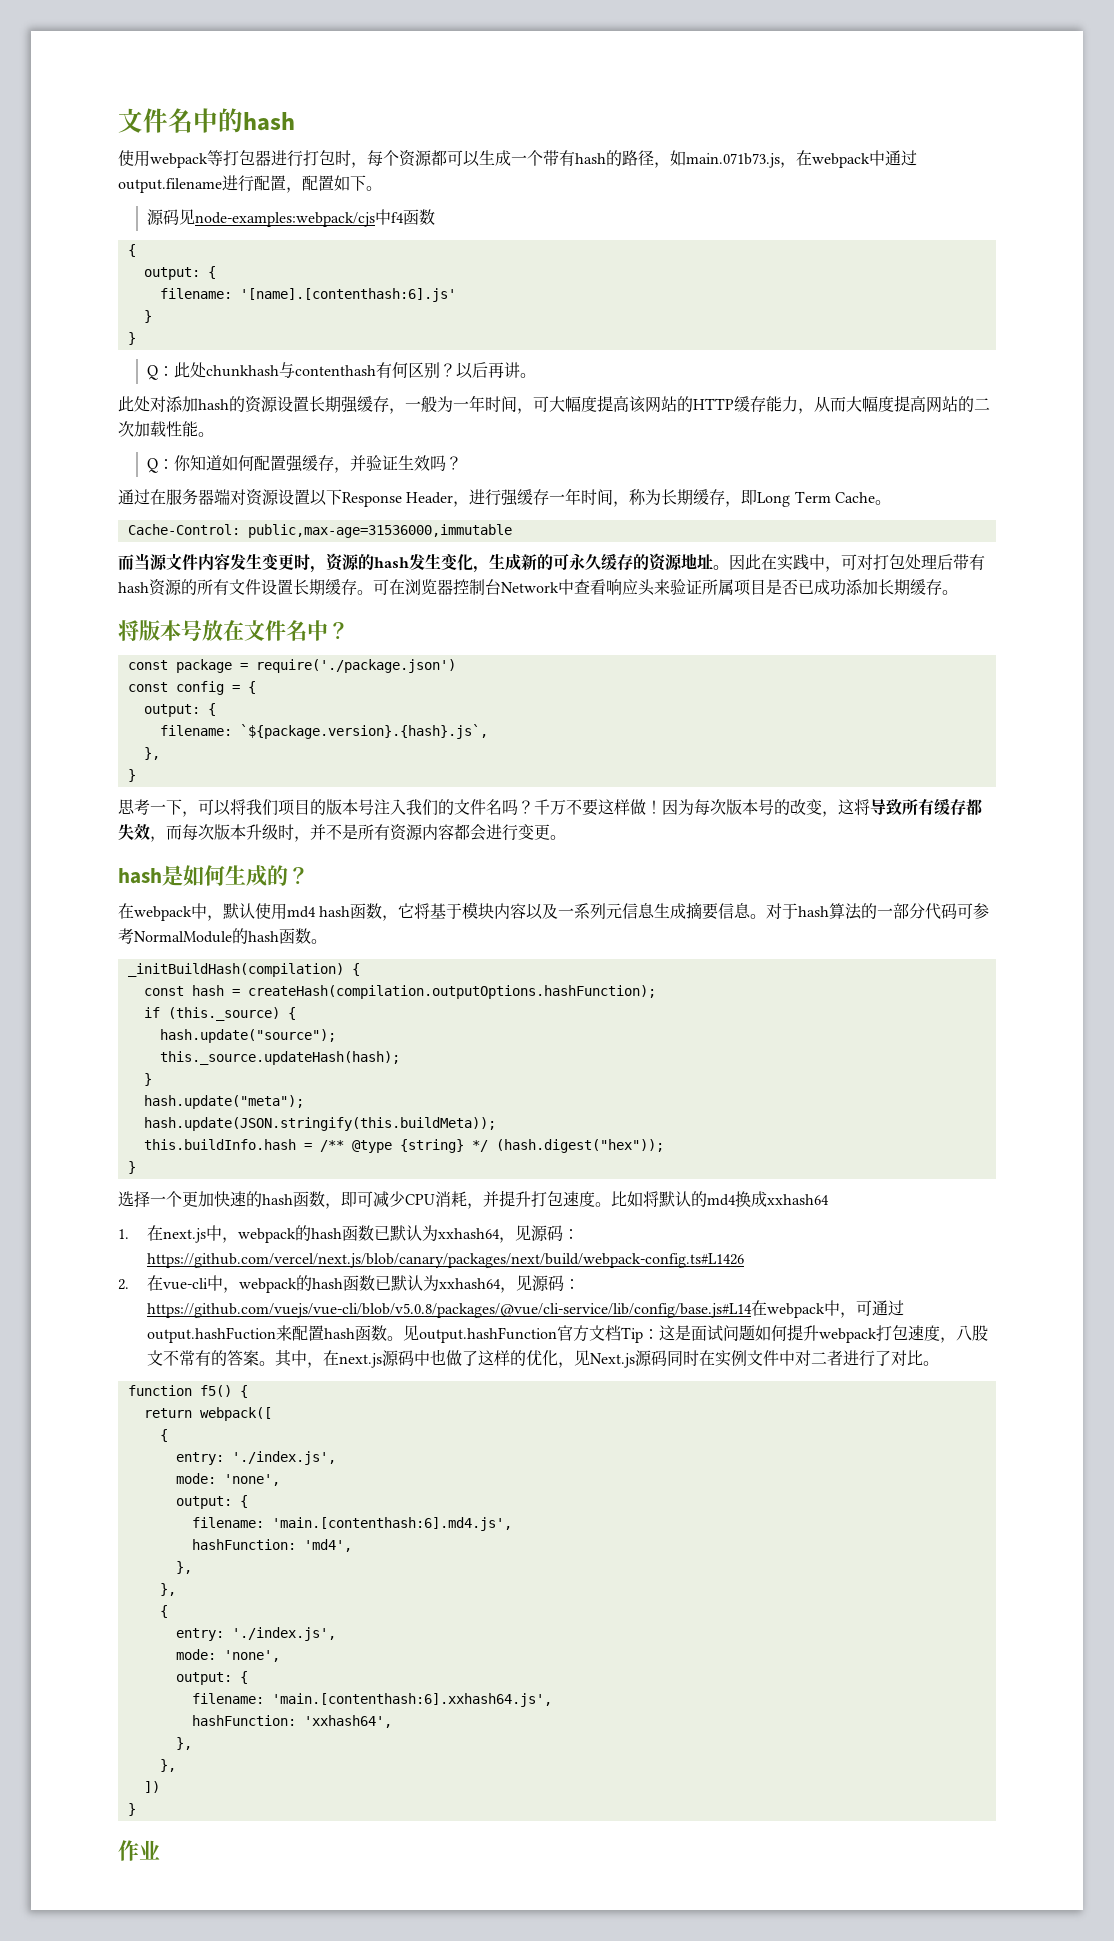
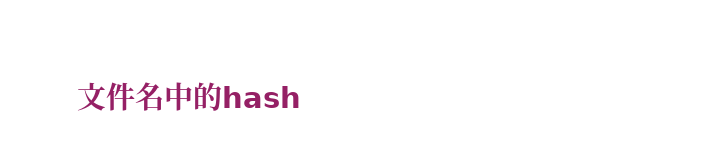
[118,150,917,168] [118,175,382,193] [147,209,436,227] [127,244,136,257] [143,266,216,280] [159,288,456,302] [143,310,152,323] [127,332,136,345] [147,362,537,380] [118,395,990,414] [118,421,214,437] [147,455,463,473] [118,488,891,507] [127,524,512,538] [118,553,985,573] [118,579,958,596] [118,620,349,641] [127,659,456,673] [127,681,256,695] [143,703,216,717] [159,724,488,739] [143,747,160,760] [127,769,136,782] [118,798,982,817] [118,824,566,842] [118,865,309,887] [118,902,990,921] [118,928,327,944] [127,963,360,977] [143,985,656,999] [143,1007,296,1021] [159,1029,336,1043] [159,1051,400,1065] [143,1073,152,1086] [143,1095,304,1109] [143,1117,496,1131] [143,1139,664,1153] [127,1161,136,1174] [118,1190,829,1209] [118,1225,580,1243] [147,1253,745,1268] [118,1275,581,1293] [147,1300,905,1318] [147,1324,989,1343] [147,1349,940,1368] [127,1385,248,1398] [143,1407,272,1421] [159,1429,168,1442] [175,1451,336,1465] [175,1473,280,1486] [175,1495,248,1509] [191,1517,512,1531] [191,1539,352,1552] [175,1561,192,1574] [159,1583,176,1596] [159,1605,168,1618] [175,1627,336,1641] [175,1649,280,1662] [175,1671,248,1685] [191,1693,552,1707] [191,1715,392,1728] [175,1737,192,1750] [159,1759,176,1772] [143,1781,160,1793] [127,1803,136,1816] [118,1840,160,1861] // 使用webpack等打包器进行打包时，每个资源都可以生成一个带有hash的路径，如main.071b73.js，在webpack中通过output.filename进行配置，配置如下。 // 源码见node-examples:webpack/cjs中f4函数 // { // output: { // filename: '[name].[contenthash:6].js' // } // } // Q：此处chunkhash与contenthash有何区别？以后再讲。 // 此处对添加hash的资源设置长期强缓存，一般为一年时间，可大幅度提高该网站的HTTP缓存能力，从而大幅度提高网站的二次加载性能。 // Q：你知道如何配置强缓存，并验证生效吗？ // 通过在服务器端对资源设置以下Response Header，进行强缓存一年时间，称为长期缓存，即Long Term Cache。 // Cache-Control: public,max-age=31536000,immutable // 而当源文件内容发生变更时，资源的hash发生变化，生成新的可永久缓存的资源地址。因此在实践中，可对打包处理后带有hash资源的所有文件设置长期缓存。可在浏览器控制台Network中查看响应头来验证所属项目是否已成功添加长期缓存。 // 将版本号放在文件名中？ // const package = require('./package.json') // const config = { // output: { // filename: `${package.version}.{hash}.js`, // }, // } // 思考一下，可以将我们项目的版本号注入我们的文件名吗？千万不要这样做！因为每次版本号的改变，这将导致所有缓存都失效，而每次版本升级时，并不是所有资源内容都会进行变更。 // hash是如何生成的？ // 在webpack中，默认使用md4 hash函数，它将基于模块内容以及一系列元信息生成摘要信息。对于hash算法的一部分代码可参考NormalModule的hash函数。 // _initBuildHash(compilation) { // const hash = createHash(compilation.outputOptions.hashFunction); // if (this._source) { // hash.update("source"); // this._source.updateHash(hash); // } // hash.update("meta"); // hash.update(JSON.stringify(this.buildMeta)); // this.buildInfo.hash = /** @type {string} */ (hash.digest("hex")); // } // 选择一个更加快速的hash函数，即可减少CPU消耗，并提升打包速度。比如将默认的md4换成xxhash64 // 1.在next.js中，webpack的hash函数已默认为xxhash64，见源码：https://github.com/vercel/next.js/blob/canary/packages/next/build/webpack-config.ts#L1426 // 2.在vue-cli中，webpack的hash函数已默认为xxhash64，见源码：https://github.com/vuejs/vue-cli/blob/v5.0.8/packages/@vue/cli-service/lib/config/base.js#L14在webpack中，可通过output.hashFuction来配置hash函数。见output.hashFunction官方文档Tip：这是面试问题如何提升webpack打包速度，八股文不常有的答案。其中，在next.js源码中也做了这样的优化，见Next.js源码同时在实例文件中对二者进行了对比。 // function f5() { // return webpack([ // { // entry: './index.js', // mode: 'none', // output: { // filename: 'main.[contenthash:6].md4.js', // hashFunction: 'md4', // }, // }, // { // entry: './index.js', // mode: 'none', // output: { // filename: 'main.[contenthash:6].xxhash64.js', // hashFunction: 'xxhash64', // }, // }, // ]) // } // 作业 -> (301, 97) none

